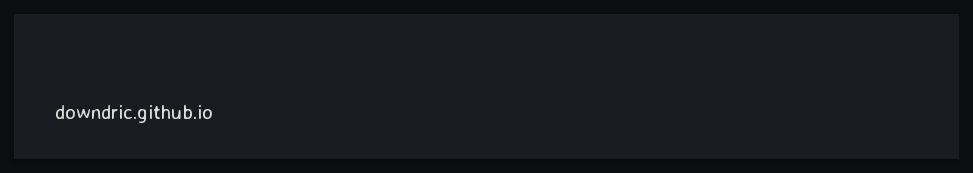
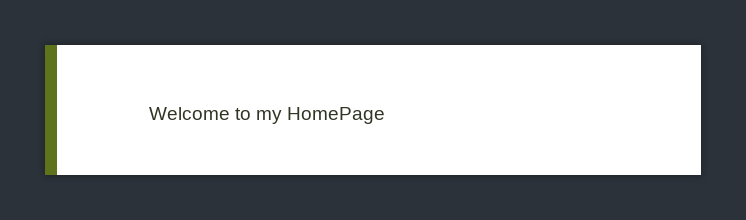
[55,105,213,123] downdric.github.io -> [149,107,386,124] Welcome to my HomePage

